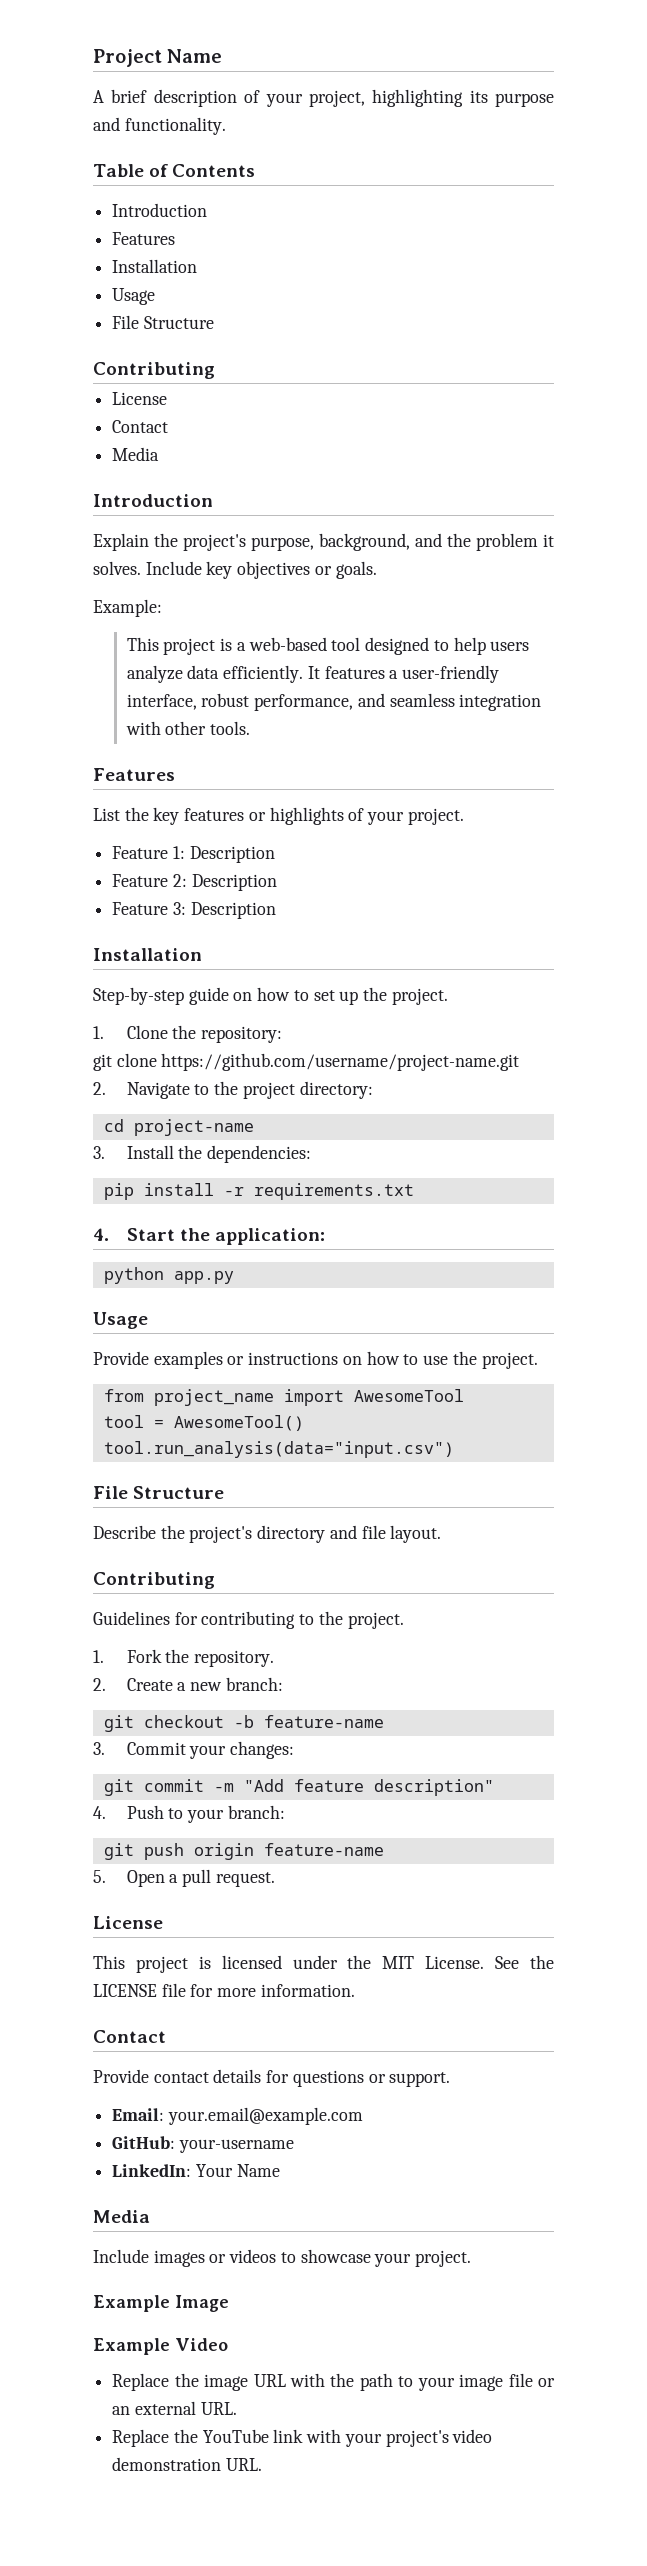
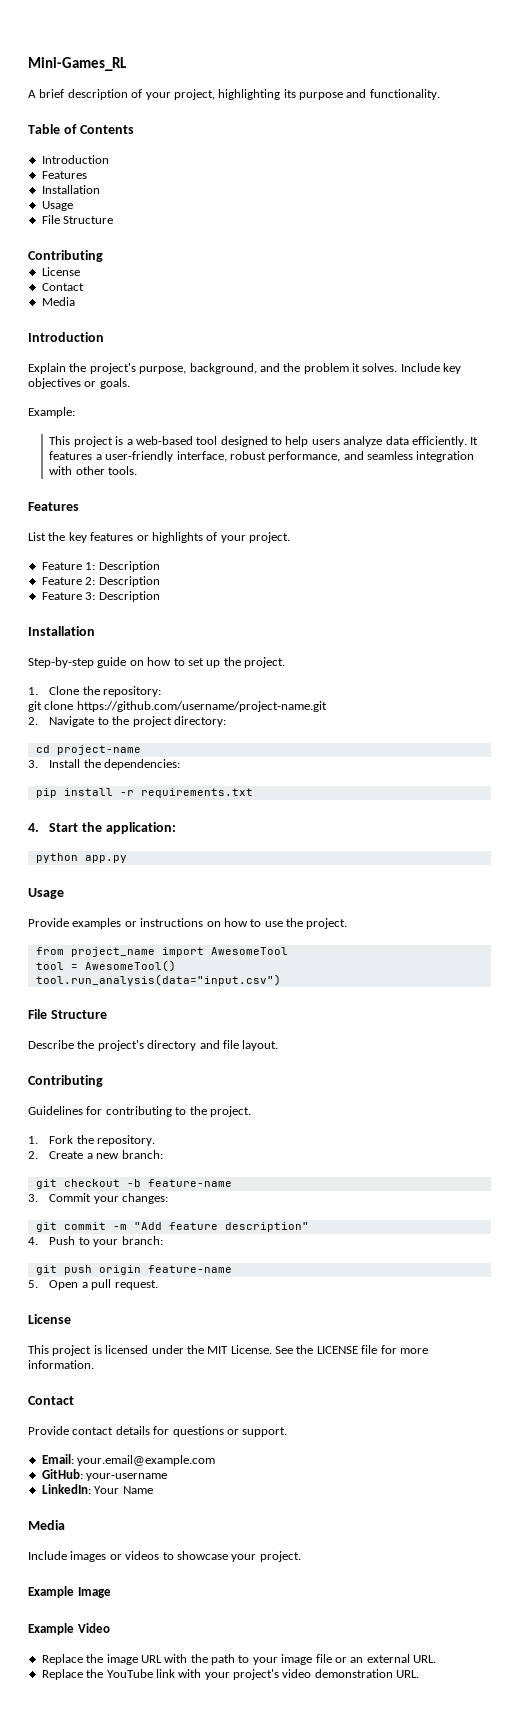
[93,49,223,67] Project Name -> [28,57,127,71] Mini-Games_RL

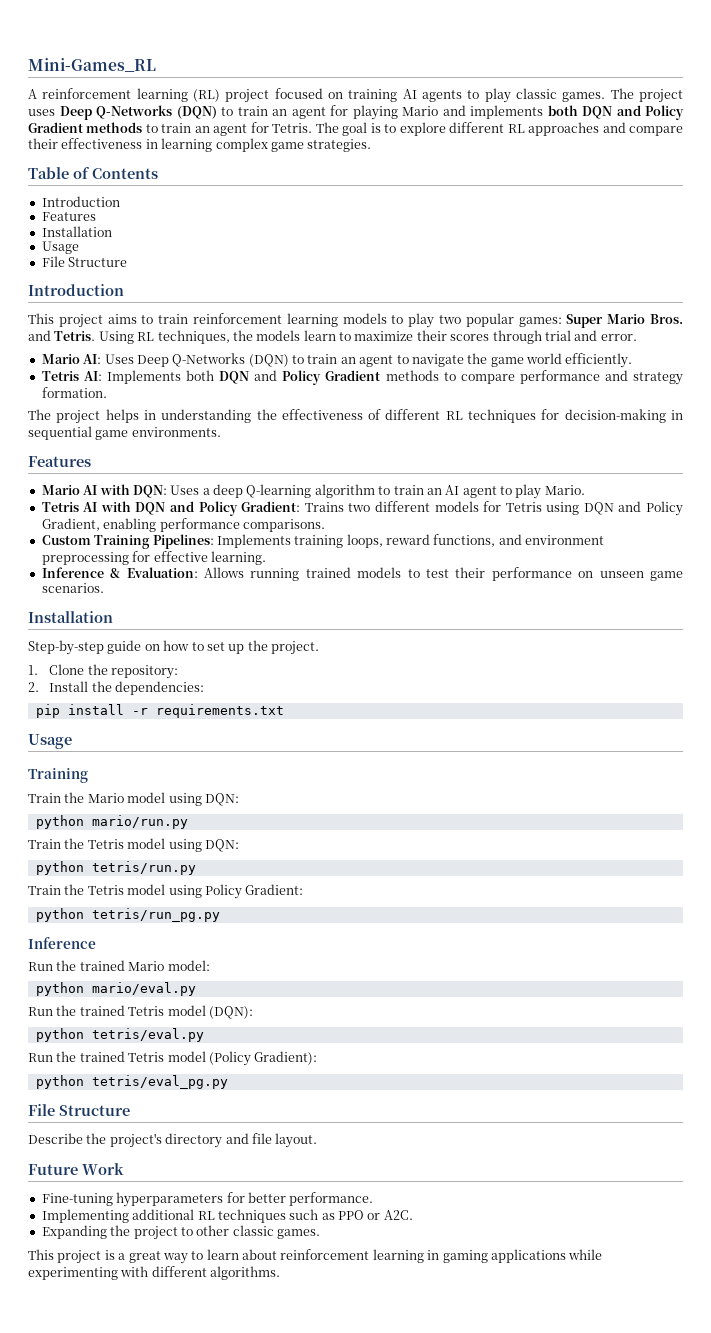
[39,89,440,100] brief description of your project, highlighting its purpose and functionality. -> [42,88,683,103] [28,105,684,120] [28,122,684,136] [28,138,372,152] reinforcement learning (RL) project focused on training AI agents to play classic games. The project uses Deep Q-Networks (DQN) to train an agent for playing Mario and implements both DQN and Policy Gradient methods to train an agent for Tetris. The goal is to explore different RL approaches and compare their effectiveness in learning complex game strategies.
[28,250,103,262] [41,267,80,276] [41,283,84,291] [41,297,75,306] [28,332,104,342] [28,363,462,374] [28,378,130,389] [28,407,75,418] [49,436,479,447] [49,451,475,462] [49,466,138,475] [28,502,79,511] [28,532,290,543] [41,561,160,572] [41,576,160,587] [41,591,160,602] Contributing // License // Contact // Media // Introduction // Explain the project's purpose, background, and the problem it solves. Include key objectives or goals. // Example: // This project is a web-based tool designed to help users analyze data efficiently. It features a user-friendly interface, robust performance, and seamless integration with other tools. // Features // List the key features or highlights of your project. // Feature 1: Description // Feature 2: Description // Feature 3: Description -> [28,284,124,296] [28,313,683,328] [28,330,637,344] [41,353,633,368] [41,370,683,385] [41,387,107,398] [28,409,683,424] [28,426,221,440] [28,456,91,467] [41,484,585,499] [41,501,683,516] [41,518,325,532] [41,534,605,549] [41,551,266,565] [41,567,683,581] [41,583,104,593] Introduction // This project aims to train reinforcement learning models to play two popular games: Super Mario Bros. and Tetris. Using RL techniques, the models learn to maximize their scores through trial and error. // Mario AI: Uses Deep Q-Networks (DQN) to train an agent to navigate the game world efficiently. // Tetris AI: Implements both DQN and Policy Gradient methods to compare performance and strategy formation. // The project helps in understanding the effectiveness of different RL techniques for decision-making in sequential game environments. // Features // Mario AI with DQN: Uses a deep Q-learning algorithm to train an AI agent to play Mario. // Tetris AI with DQN and Policy Gradient: Trains two different models for Tetris using DQN and Policy Gradient, enabling performance comparisons. // Custom Training Pipelines: Implements training loops, reward functions, and environment preprocessing for effective learning. // Inference & Evaluation: Allows running trained models to test their performance on unseen game scenarios.
[28,701,327,712] [28,716,226,727] [35,745,141,755] [28,760,38,768] git clone https://github.com/username/project-name.git // 2. Navigate to the project directory: // cd project-name // 3. -> [28,682,39,692] 2.
[28,822,177,834] [35,853,127,863] [28,888,64,899] [28,918,348,929] [35,947,288,957] [35,960,176,972] [35,974,281,986] 4. Start the application: // python app.py // Usage // Provide examples or instructions on how to use the project. // from project_name import AwesomeTool // tool = AwesomeTool() // tool.run_analysis(data="input.csv") -> [28,734,72,749] [28,768,88,783] [28,792,239,806] [35,815,188,829] [28,838,239,852] [35,861,196,875] [28,884,304,899] [35,908,220,922] [28,937,96,949] [28,960,210,971] [35,982,196,996] [28,1005,253,1019] [35,1028,204,1042] [28,1051,318,1066] [35,1075,228,1089] Usage // Training // Train the Mario model using DQN: // python mario/run.py // Train the Tetris model using DQN: // python tetris/run.py // Train the Tetris model using Policy Gradient: // python tetris/run_pg.py // Inference // Run the trained Mario model: // python mario/eval.py // Run the trained Tetris model (DQN): // python tetris/eval.py // Run the trained Tetris model (Policy Gradient): // python tetris/eval_pg.py
[28,1075,103,1087] [28,1106,251,1117] [28,1135,156,1146] [28,1150,163,1159] [35,1179,232,1189] [28,1193,169,1204] [35,1222,309,1232] [28,1236,163,1247] [35,1265,232,1275] [28,1279,158,1290] [28,1314,71,1324] [28,1345,428,1356] [28,1360,94,1369] [28,1396,74,1405] [28,1426,288,1437] [41,1454,216,1466] [41,1469,168,1481] [41,1484,153,1494] [28,1520,65,1530] [28,1551,301,1562] [28,1586,111,1598] [28,1623,110,1635] [41,1654,436,1665] [41,1669,420,1680] Contributing // Guidelines for contributing to the project. // 1. Fork the repository. // 2. Create a new branch: // git checkout -b feature-name // 3. Commit your changes: // git commit -m "Add feature description" // 4. Push to your branch: // git push origin feature-name // 5. Open a pull request. // License // This project is licensed under the MIT License. See the LICENSE file for more information. // Contact // Provide contact details for questions or support. // Email: your.email@example.com // GitHub: your-username // LinkedIn: Your Name // Media // Include images or videos to showcase your project. // Example Image // Example Video // Replace the image URL with the path to your image file or an external URL. // Replace the YouTube link with your project's video demonstration URL. -> [28,1163,124,1175] [41,1192,374,1207] [41,1209,413,1223] [41,1225,320,1240] [28,1249,603,1264] [28,1266,281,1280] Future Work // Fine-tuning hyperparameters for better performance. // Implementing additional RL techniques such as PPO or A2C. // Expanding the project to other classic games. // This project is a great way to learn about reinforcement learning in gaming applications while experimenting with different algorithms.

